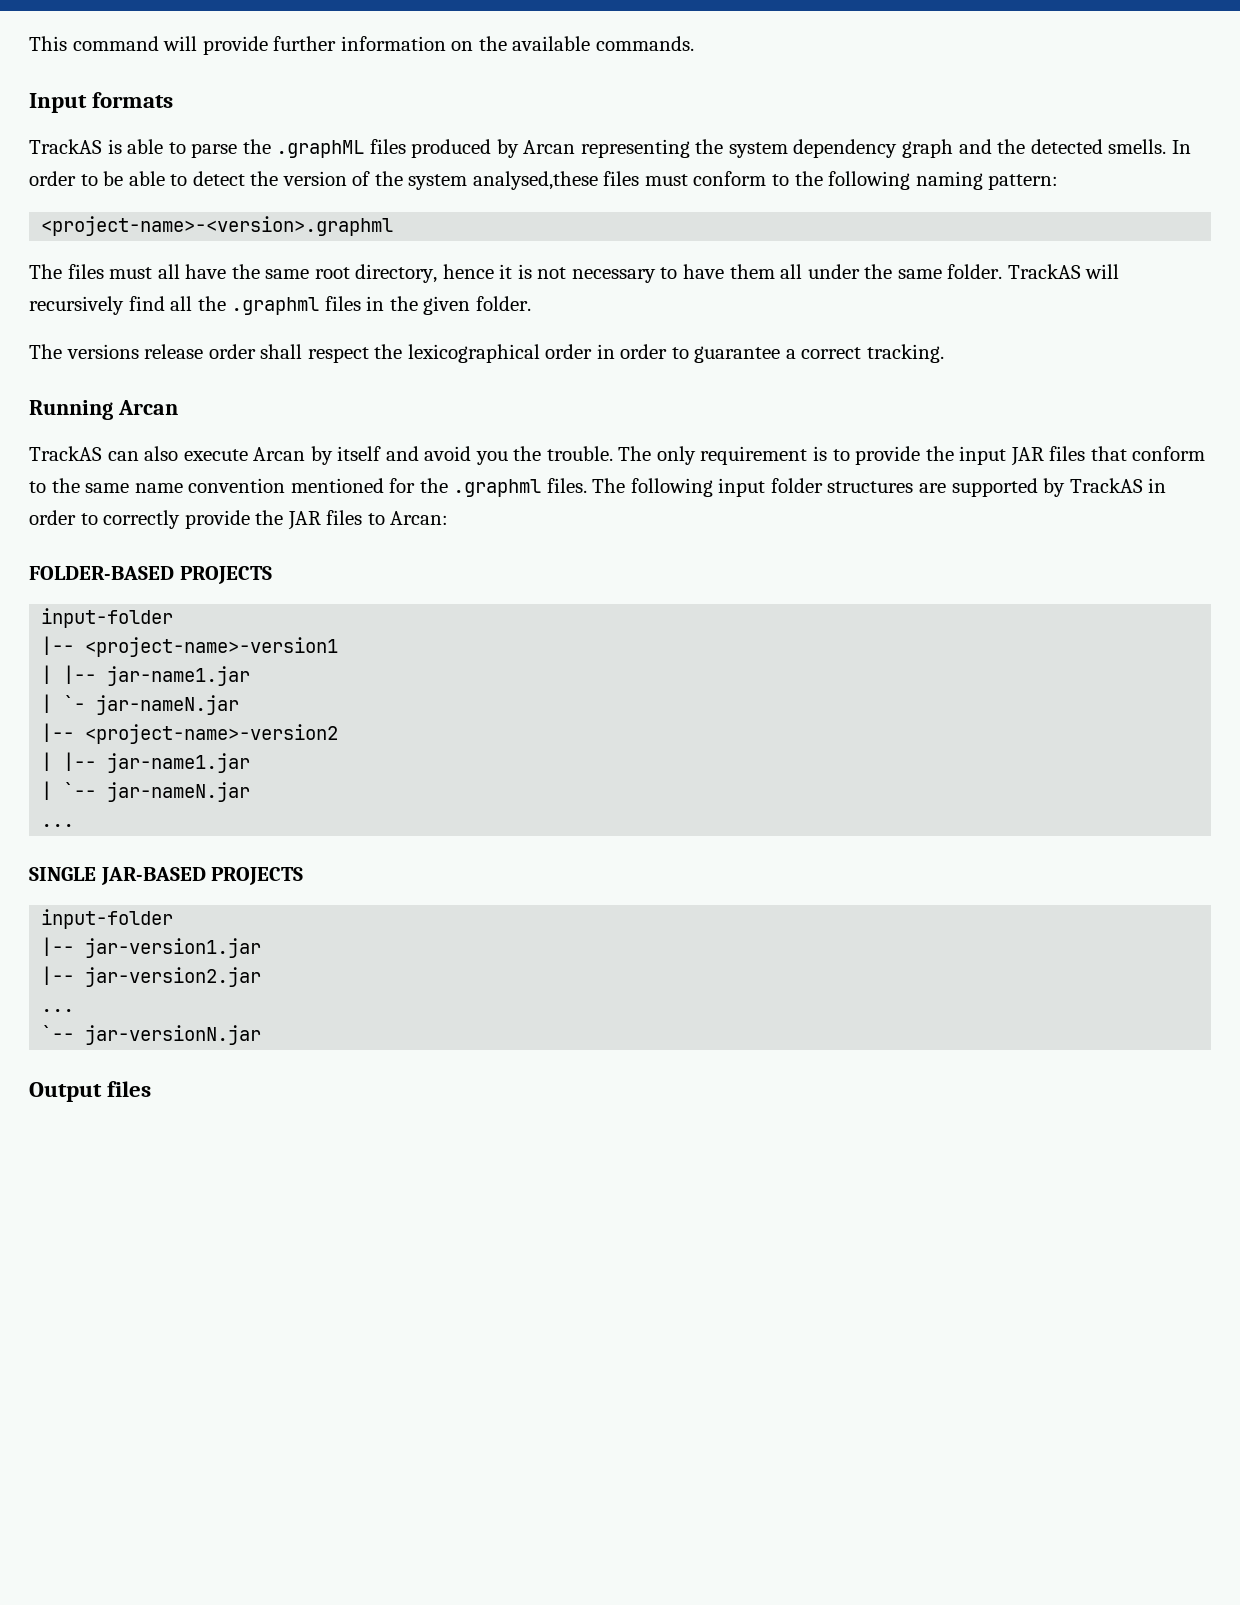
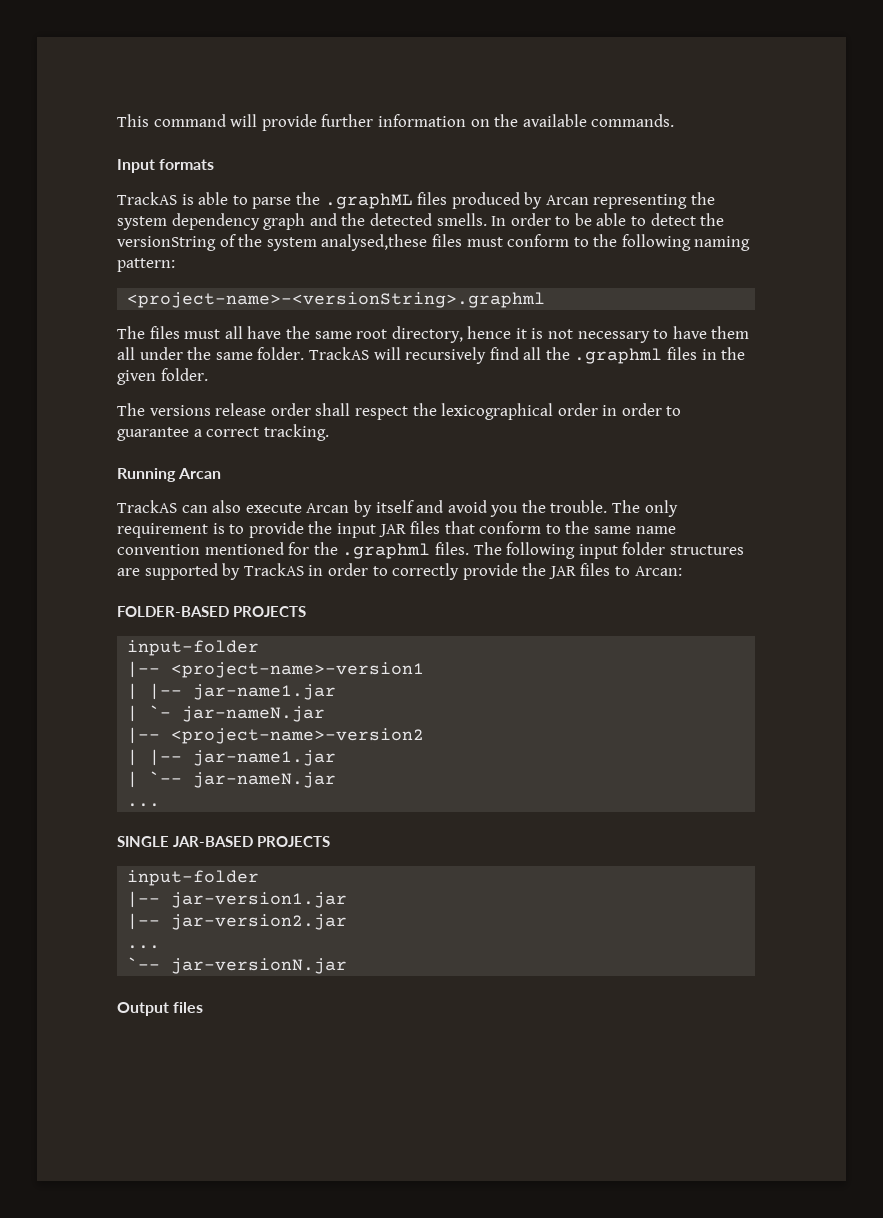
[282,171,347,186] version -> [117,236,216,251] versionString
[41,216,394,236] <project-name>-<version>.graphml -> [127,292,546,308] <project-name>-<versionString>.graphml

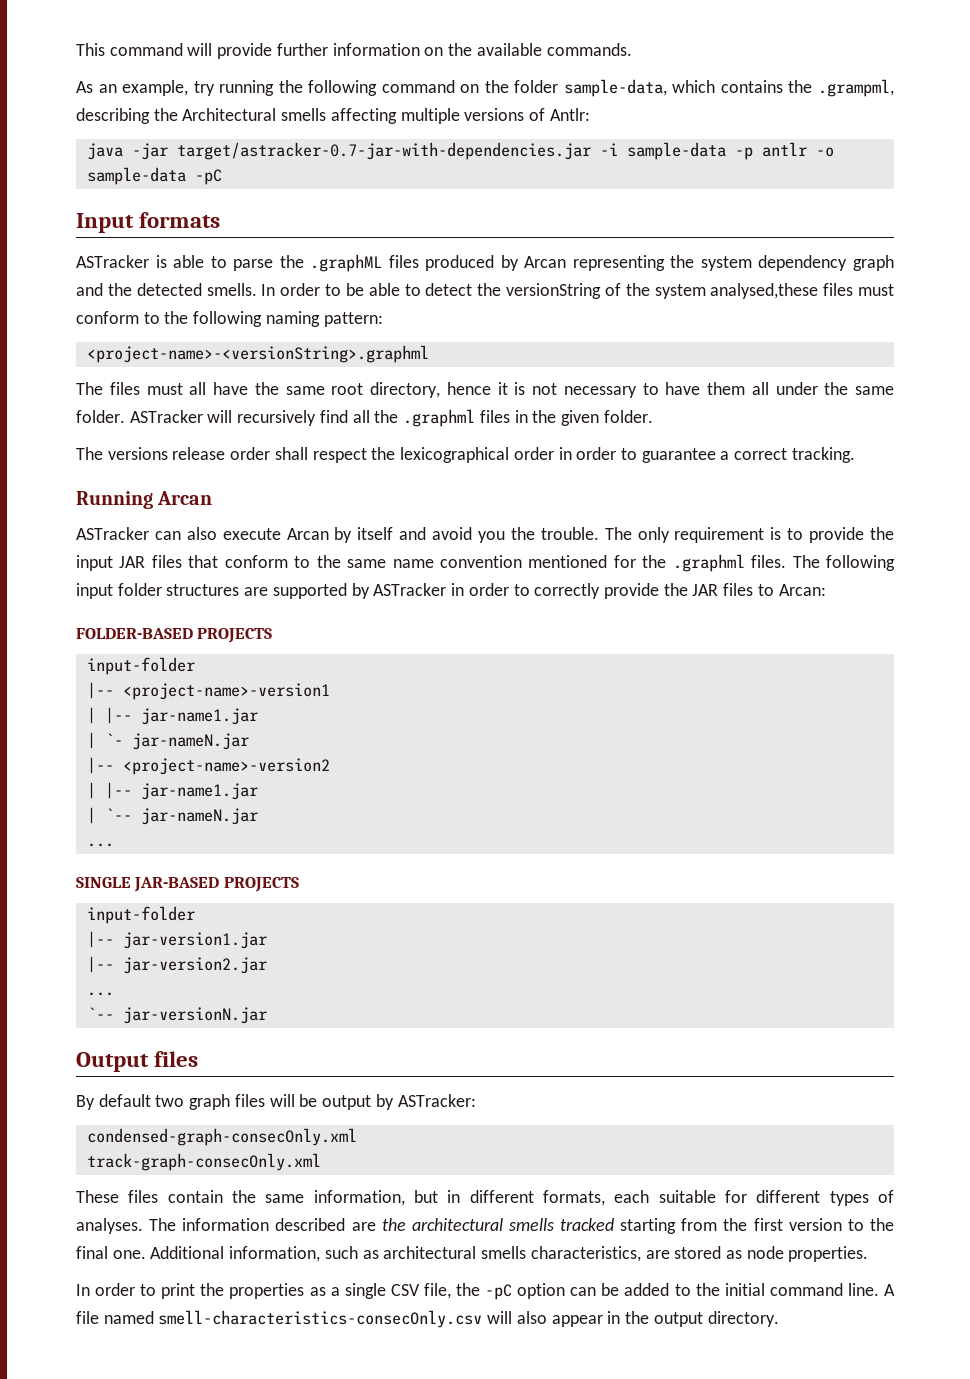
(675, 120) none -> [76,79,894,97] [76,108,590,124] [86,142,834,160] [86,167,222,185] // As an example, try running the following command on the folder sample-data, which contains the .grampml, describing the Architectural smells affecting multiple versions of Antlr: // java -jar target/astracker-0.7-jar-with-dependencies.jar -i sample-data -p antlr -o sample-data -pC
[117,192,177,205] TrackAS -> [76,255,149,268] ASTracker
[308,347,369,360] TrackAS -> [129,410,203,423] ASTracker
[117,500,177,513] TrackAS -> [76,527,149,540] ASTracker
[243,563,304,576] TrackAS -> [373,583,447,596] ASTracker
(204, 1007) none -> [76,1094,476,1110] [86,1128,357,1146] [86,1153,321,1171] [76,1190,895,1206] [76,1218,894,1234] [76,1246,869,1262] [76,1283,895,1300] [76,1310,779,1328] // By default two graph files will be output by ASTracker: // condensed-graph-consecOnly.xml // track-graph-consecOnly.xml // These files contain the same information, but in different formats, each suitable for different types of analyses. The information described are the architectural smells tracked starting from the first version to the final one. Additional information, such as architectural smells characteristics, are stored as node properties. // In order to print the properties as a single CSV file, the -pC option can be added to the initial command line. A file named smell-characteristics-consecOnly.csv will also appear in the output directory.

